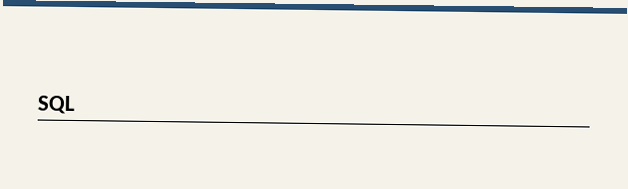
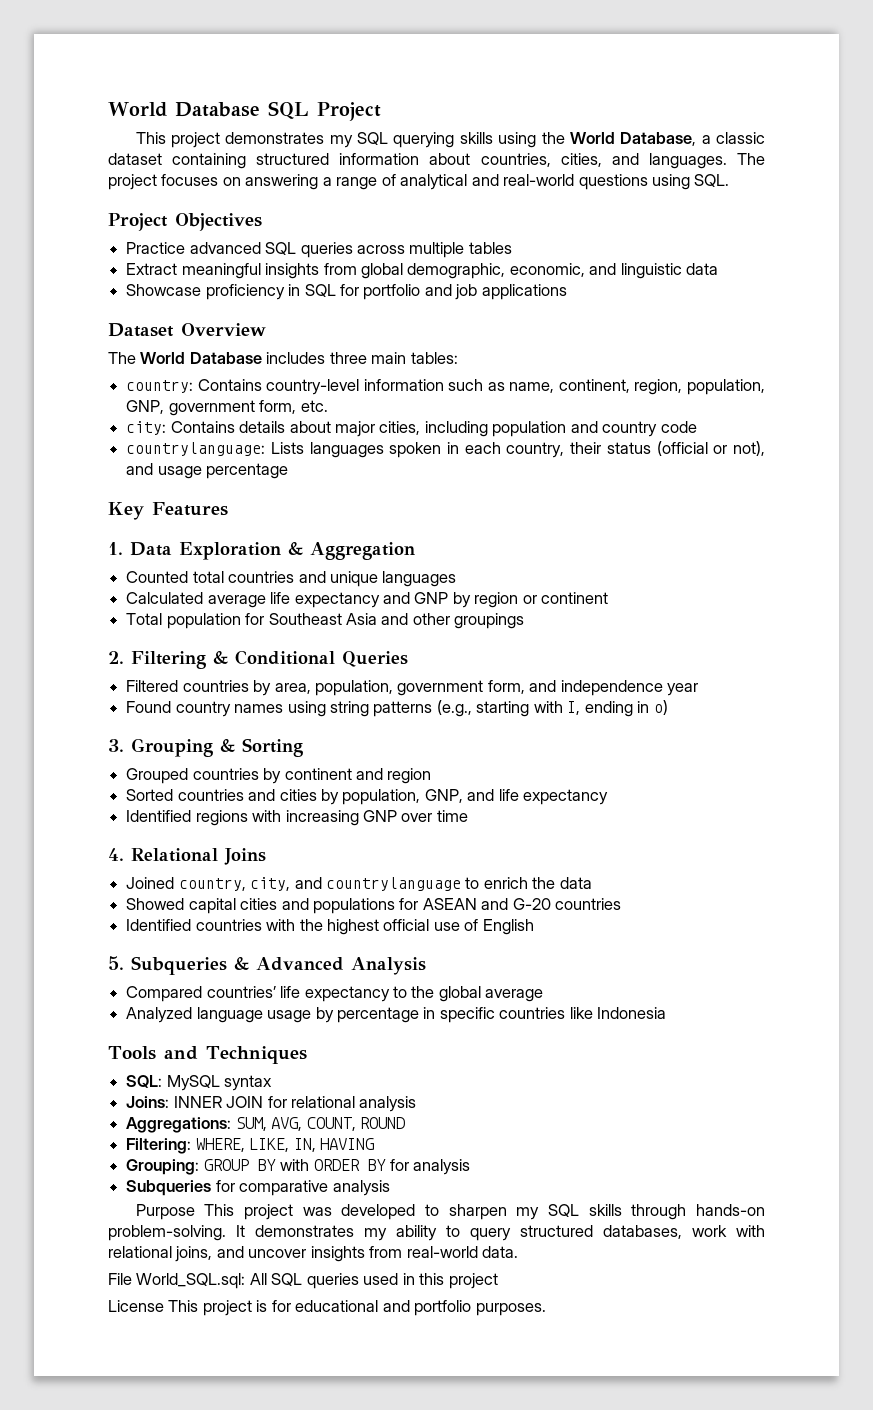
[37,95,75,114] SQL -> [108,101,381,121] [135,132,766,148] [108,153,765,169] [108,174,730,190] [108,213,262,231] [126,242,512,258] [126,263,719,279] [126,284,567,300] [108,323,266,337] [108,352,458,364] [126,379,765,395] [126,400,328,416] [126,421,697,437] [126,441,765,458] [126,463,289,479] [108,502,228,520] [108,542,415,560] [126,571,457,587] [126,592,609,608] [126,613,525,629] [108,650,408,669] [126,680,699,696] [126,700,668,717] [108,738,303,757] [126,768,432,784] [126,789,609,805] [126,810,468,826] [108,848,266,865] [126,877,592,891] [126,898,622,914] [126,919,534,935] [108,956,426,975] [126,986,544,1002] [126,1007,667,1023] [108,1046,307,1064] [126,1075,273,1091] [126,1096,417,1112] [126,1117,405,1133] [126,1138,374,1154] [126,1159,471,1175] [126,1180,390,1196] [135,1204,766,1220] [108,1225,765,1241] [108,1246,519,1262] [108,1273,498,1289] [108,1300,546,1316] World Database SQL Project // This project demonstrates my SQL querying skills using the World Database, a classic dataset containing structured information about countries, cities, and languages. The project focuses on answering a range of analytical and real-world questions using SQL. // Project Objectives // Practice advanced SQL queries across multiple tables // Extract meaningful insights from global demographic, economic, and linguistic data // Showcase proficiency in SQL for portfolio and job applications // Dataset Overview // The World Database includes three main tables: // country: Contains country-level information such as name, continent, region, population, GNP, government form, etc. // city: Contains details about major cities, including population and country code // countrylanguage: Lists languages spoken in each country, their status (official or not), and usage percentage // Key Features // 1. Data Exploration & Aggregation // Counted total countries and unique languages // Calculated average life expectancy and GNP by region or continent // Total population for Southeast Asia and other groupings // 2. Filtering & Conditional Queries // Filtered countries by area, population, government form, and independence year // Found country names using string patterns (e.g., starting with I, ending in o) // 3. Grouping & Sorting // Grouped countries by continent and region // Sorted countries and cities by population, GNP, and life expectancy // Identified regions with increasing GNP over time // 4. Relational Joins // Joined country, city, and countrylanguage to enrich the data // Showed capital cities and populations for ASEAN and G-20 countries // Identified countries with the highest official use of English // 5. Subqueries & Advanced Analysis // Compared countries’ life expectancy to the global average // Analyzed language usage by percentage in specific countries like Indonesia // Tools and Techniques // SQL: MySQL syntax // Joins: INNER JOIN for relational analysis // Aggregations: SUM, AVG, COUNT, ROUND // Filtering: WHERE, LIKE, IN, HAVING // Grouping: GROUP BY with ORDER BY for analysis // Subqueries for comparative analysis // Purpose This project was developed to sharpen my SQL skills through hands-on problem-solving. It demonstrates my ability to query structured databases, work with relational joins, and uncover insights from real-world data. // File World_SQL.sql: All SQL queries used in this project // License This project is for educational and portfolio purposes.

